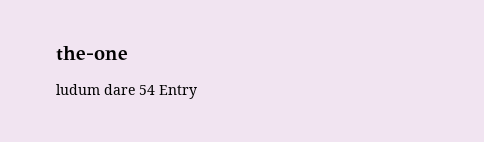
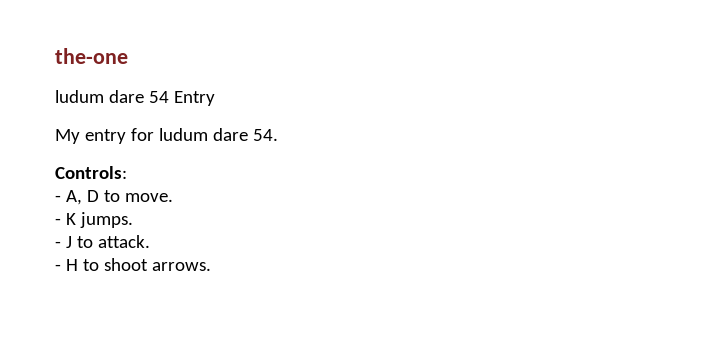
(197, 92) none -> [55,128,278,144] [55,166,127,179] [55,190,173,205] [55,212,133,228] [55,235,150,248] [55,258,211,271] // My entry for ludum dare 54. // Controls: // - A, D to move. // - K jumps. // - J to attack. // - H to shoot arrows.

